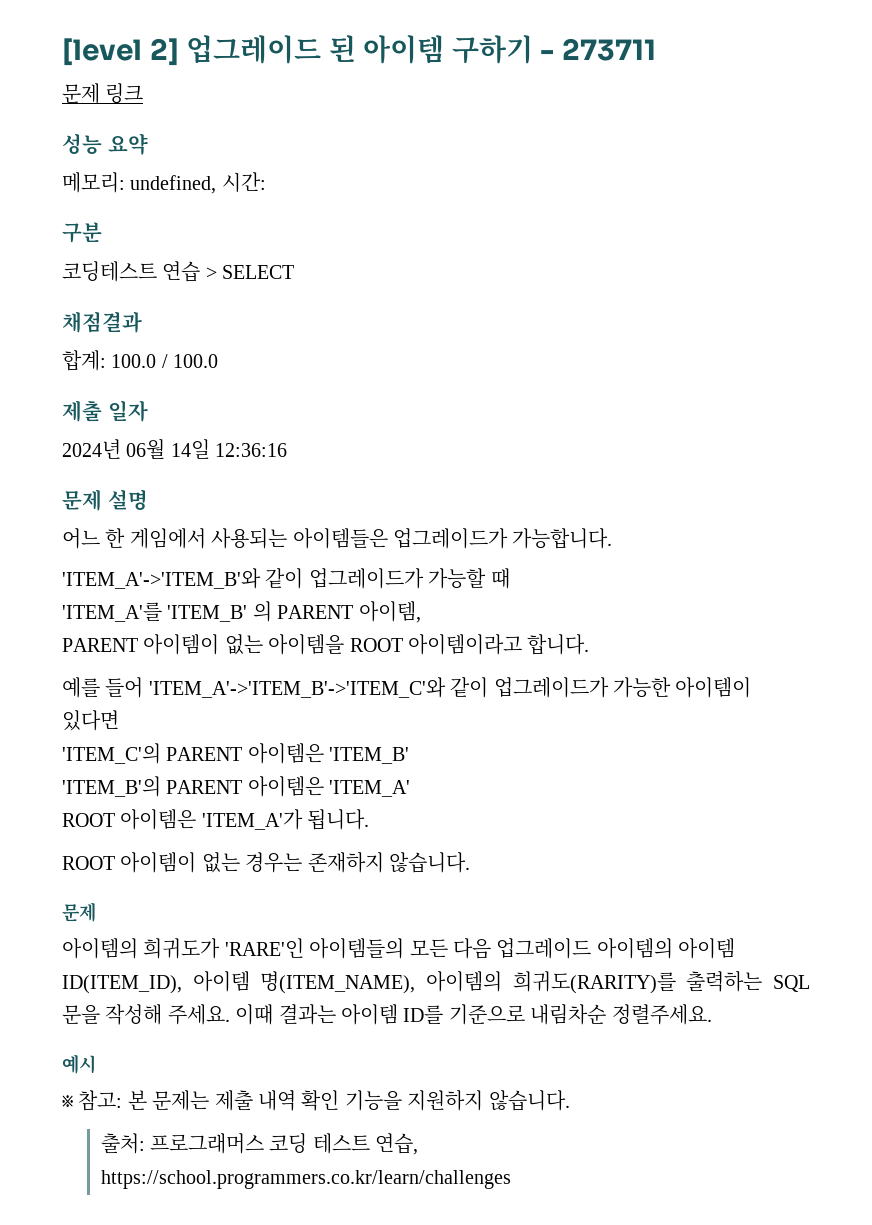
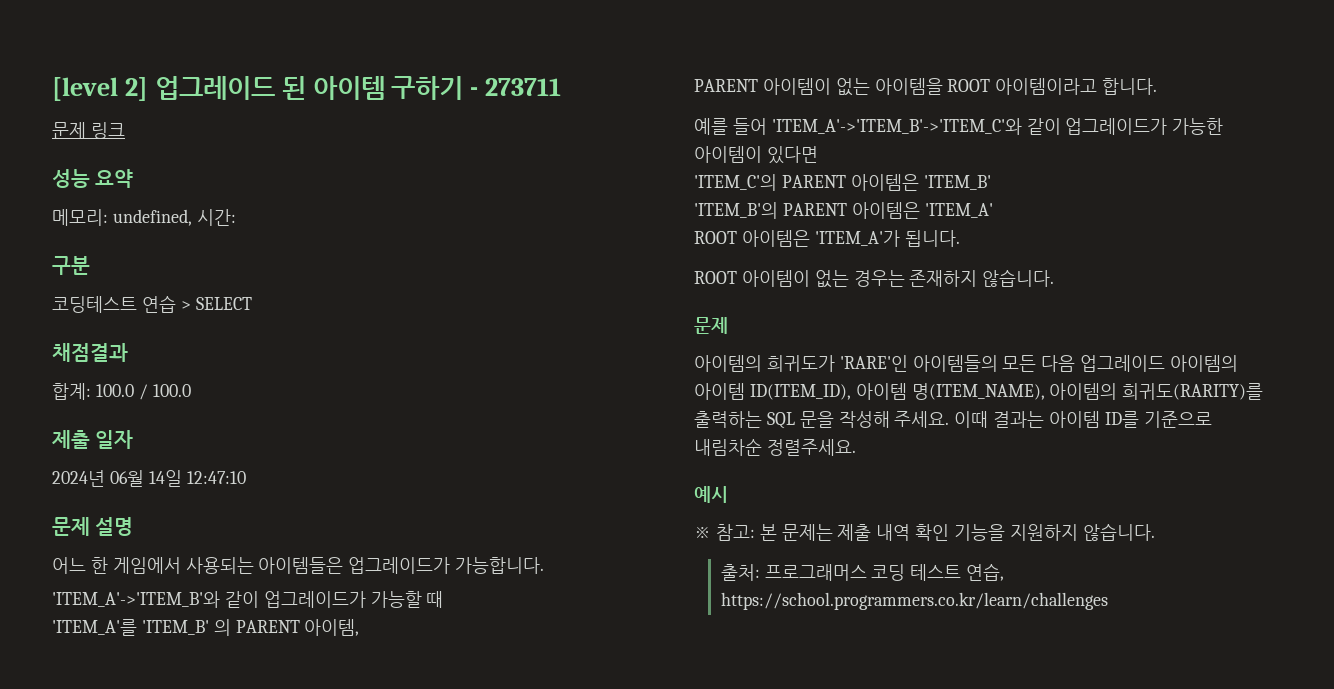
[215,443,288,457] 12:36:16 -> [186,471,246,484] 12:47:10

